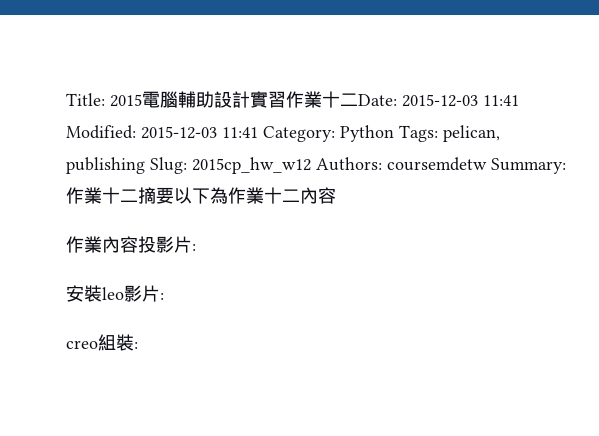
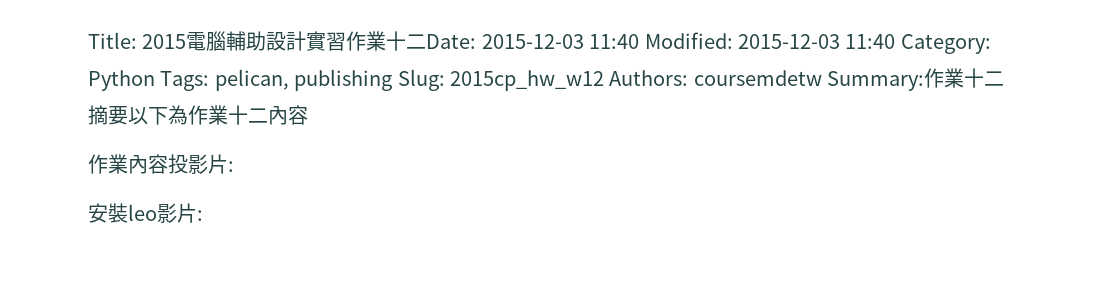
[483,95,519,106] 11:41 -> [589,34,640,49] 11:40
[222,127,258,138] 11:41 -> [845,34,896,49] 11:40
[66,334,138,351] // creo組裝: -> (203, 215) none

